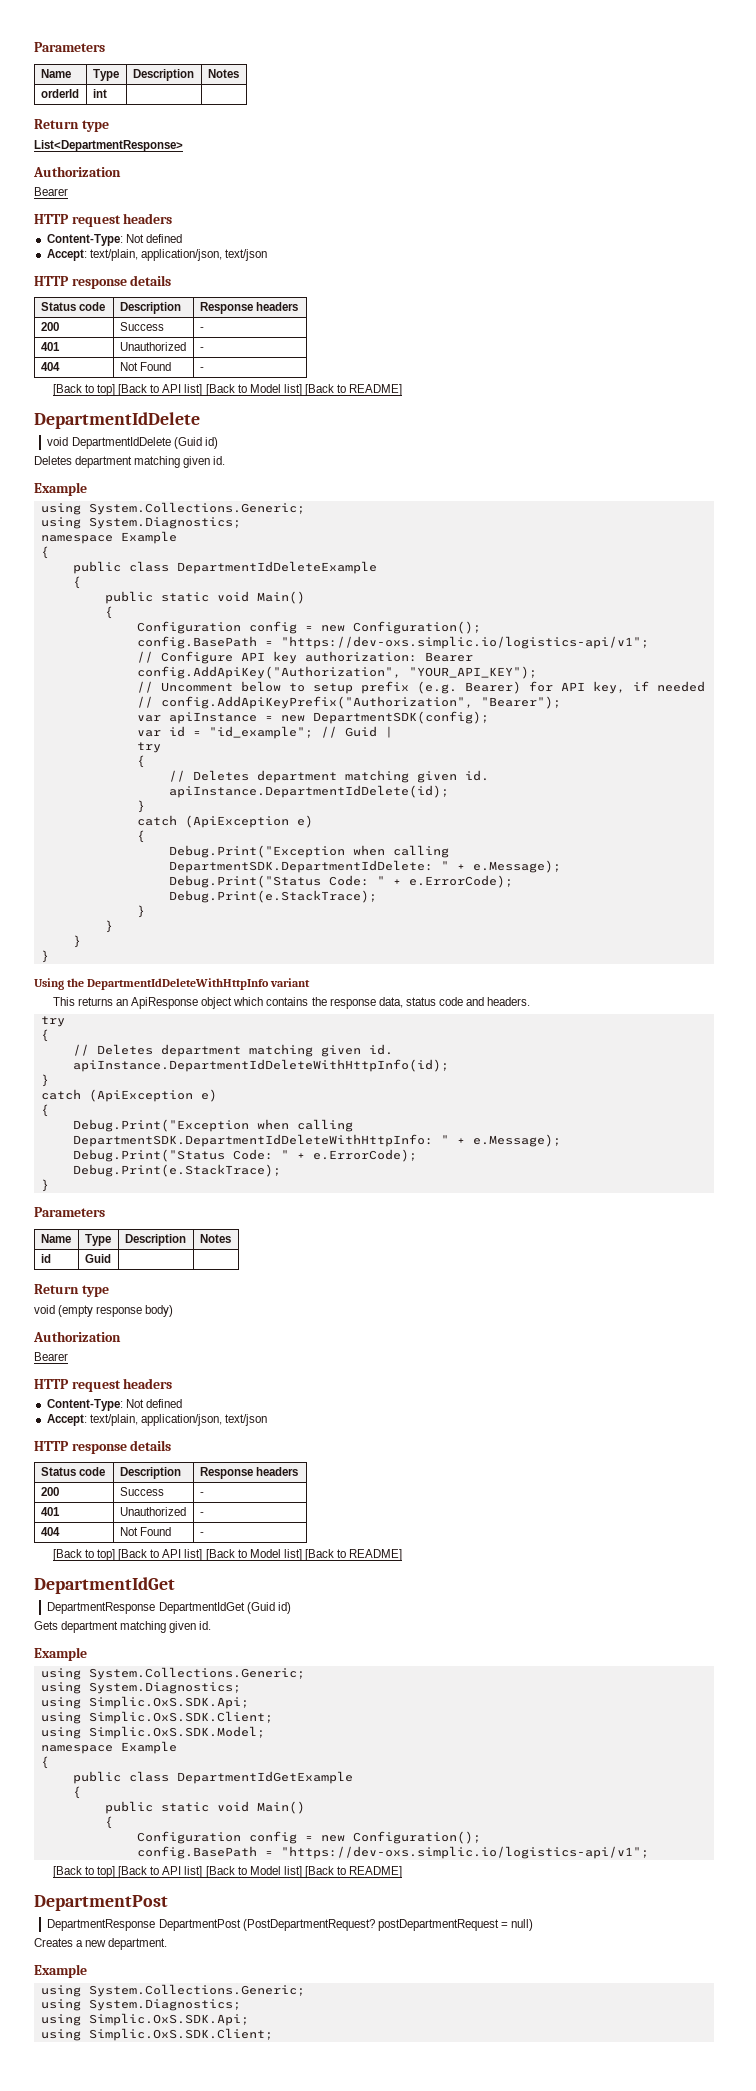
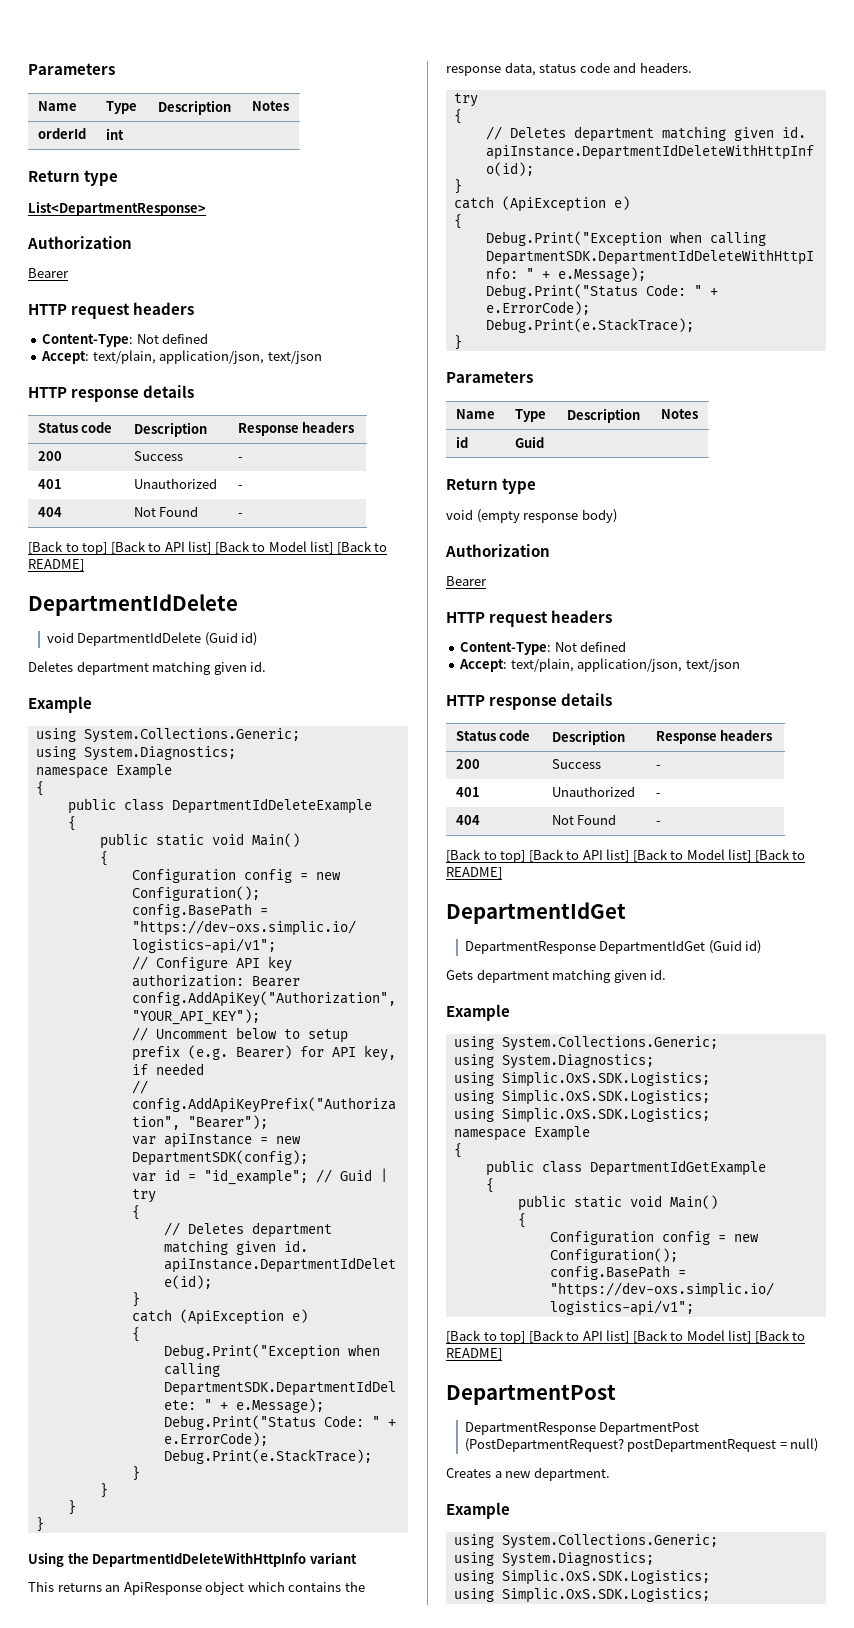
[88,1696,249,1709] [40,1711,273,1724] [40,1726,265,1739] Simplic.OxS.SDK.Api; // using Simplic.OxS.SDK.Client; // using Simplic.OxS.SDK.Model; -> [501,1072,710,1087] [453,1090,710,1105] [453,1108,710,1123] Simplic.OxS.SDK.Logistics; // using Simplic.OxS.SDK.Logistics; // using Simplic.OxS.SDK.Logistics;
[88,2013,249,2026] [40,2028,273,2041] Simplic.OxS.SDK.Api; // using Simplic.OxS.SDK.Client; -> [501,1570,710,1585] [453,1588,710,1603] Simplic.OxS.SDK.Logistics; // using Simplic.OxS.SDK.Logistics;

